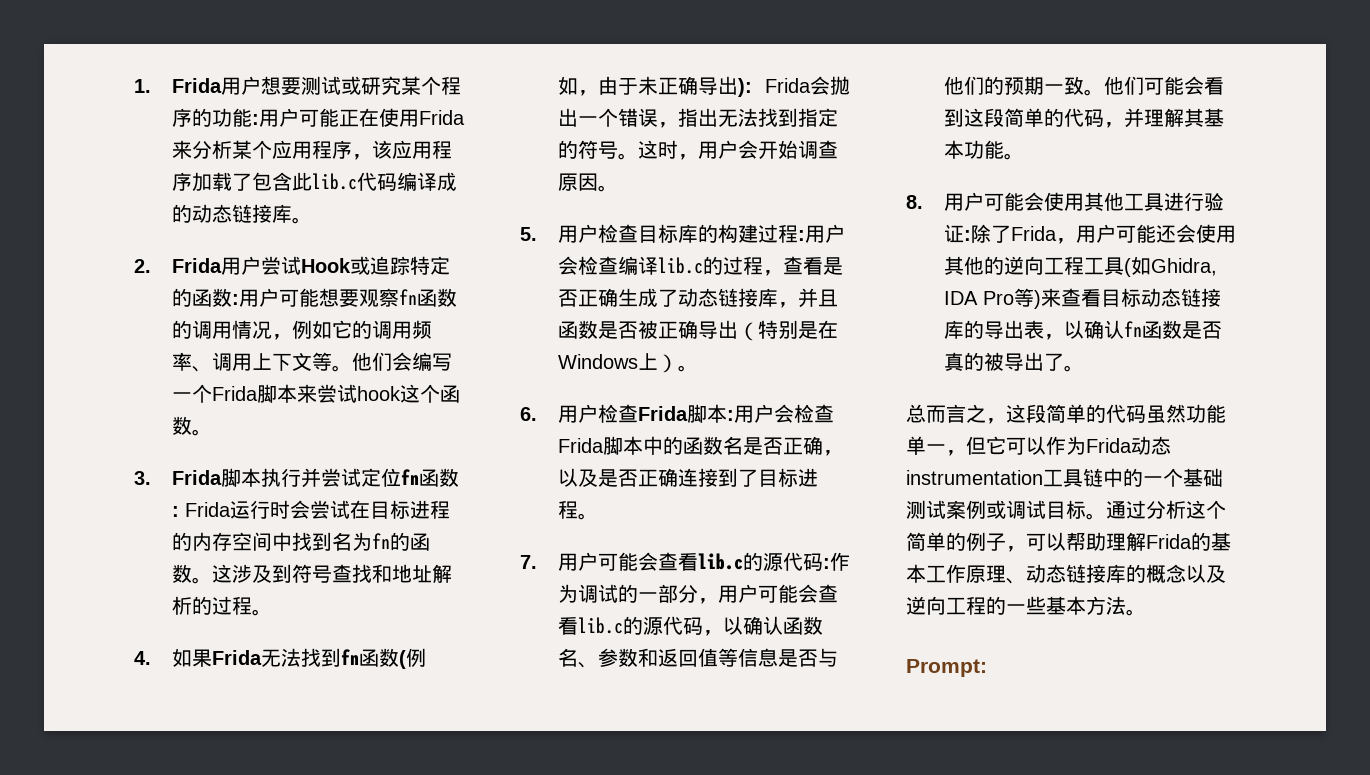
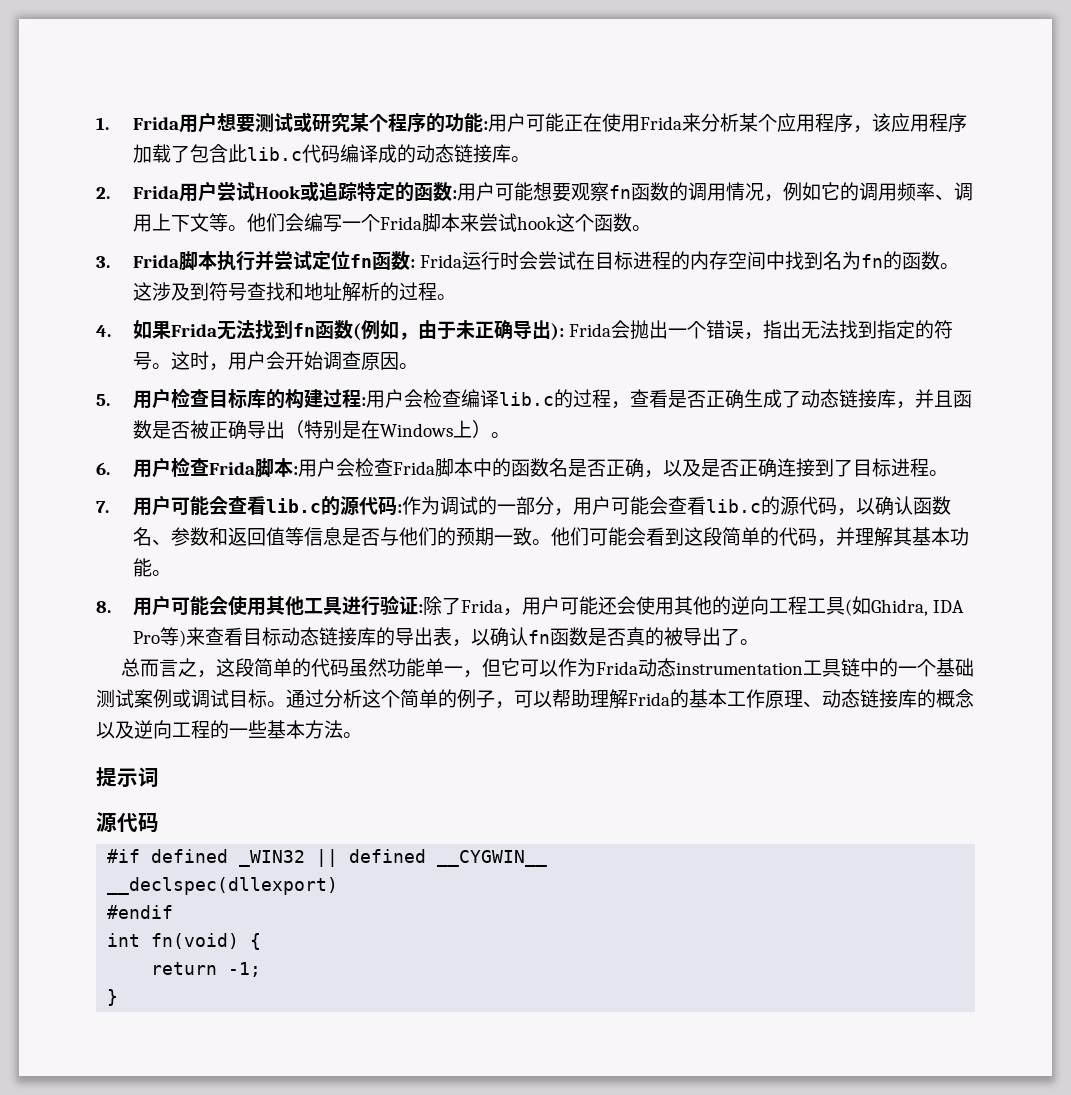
[906,659,987,677] Prompt: -> [96,767,159,787] [96,812,159,833] [107,849,548,867] [107,877,339,895] [107,905,174,919] [107,933,262,950] [151,962,262,977] [107,989,119,1006] 提示词 // 源代码 // #if defined _WIN32 || defined __CYGWIN__ // __declspec(dllexport) // #endif // int fn(void) { // return -1; // }

